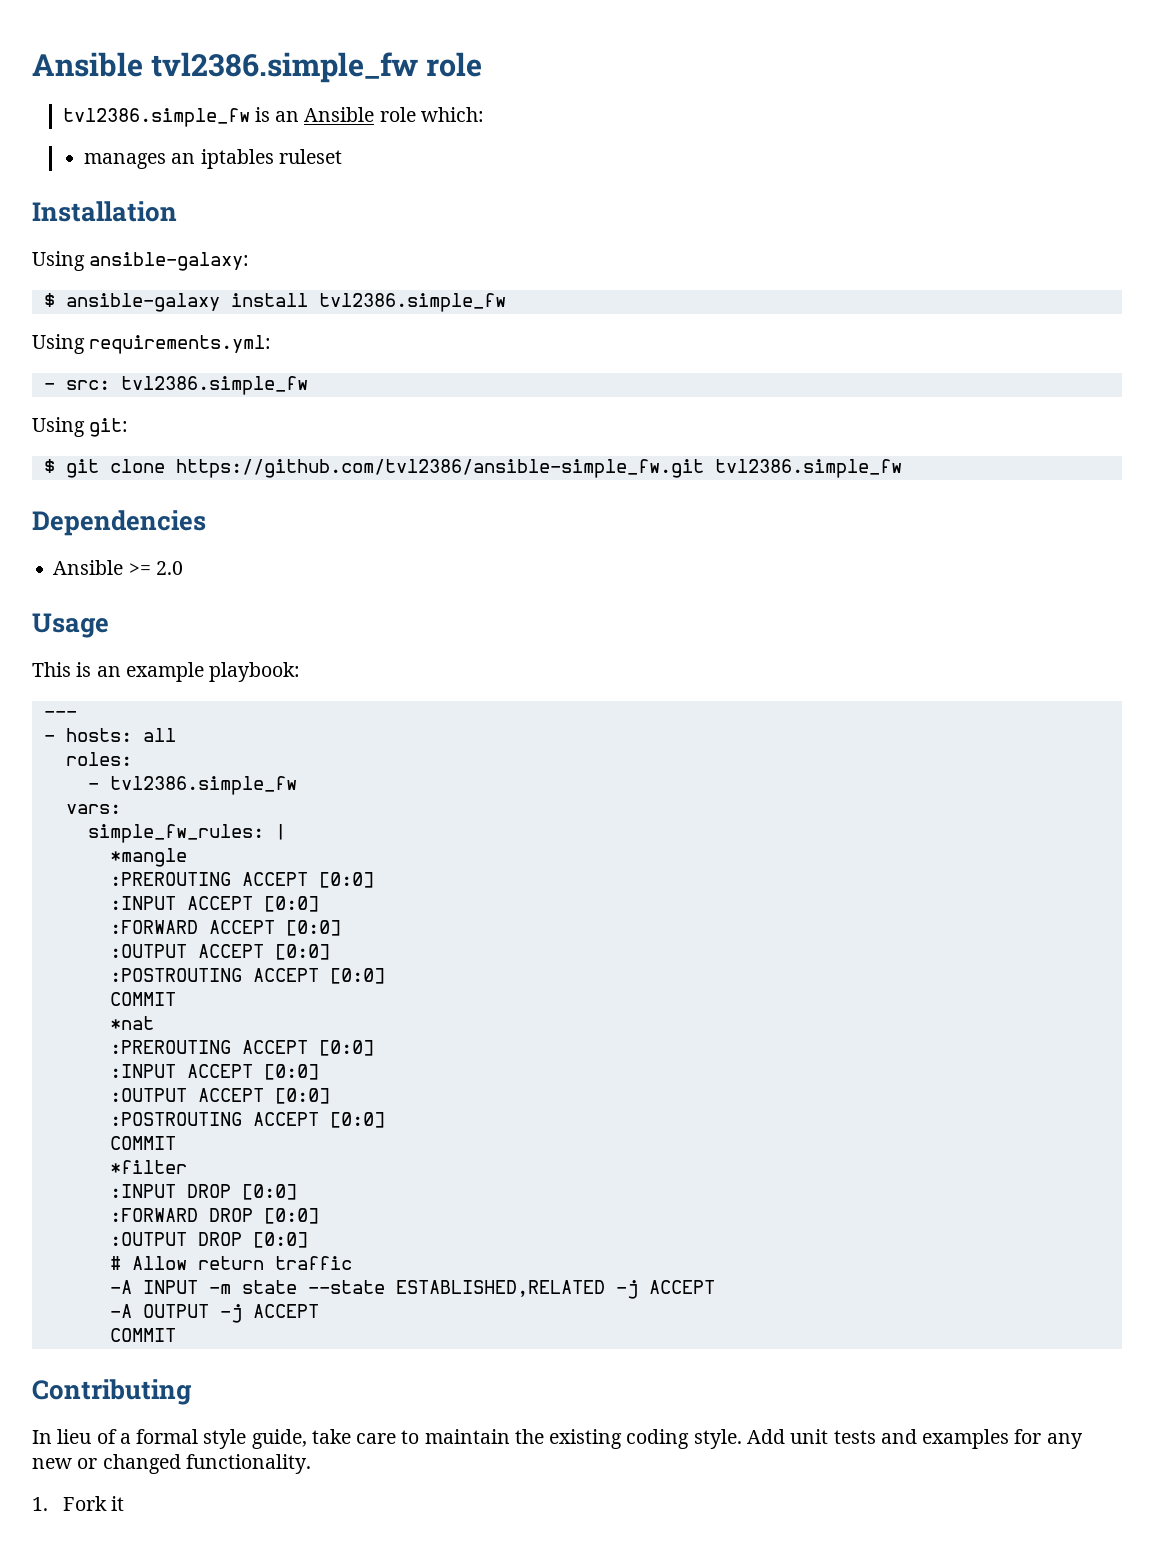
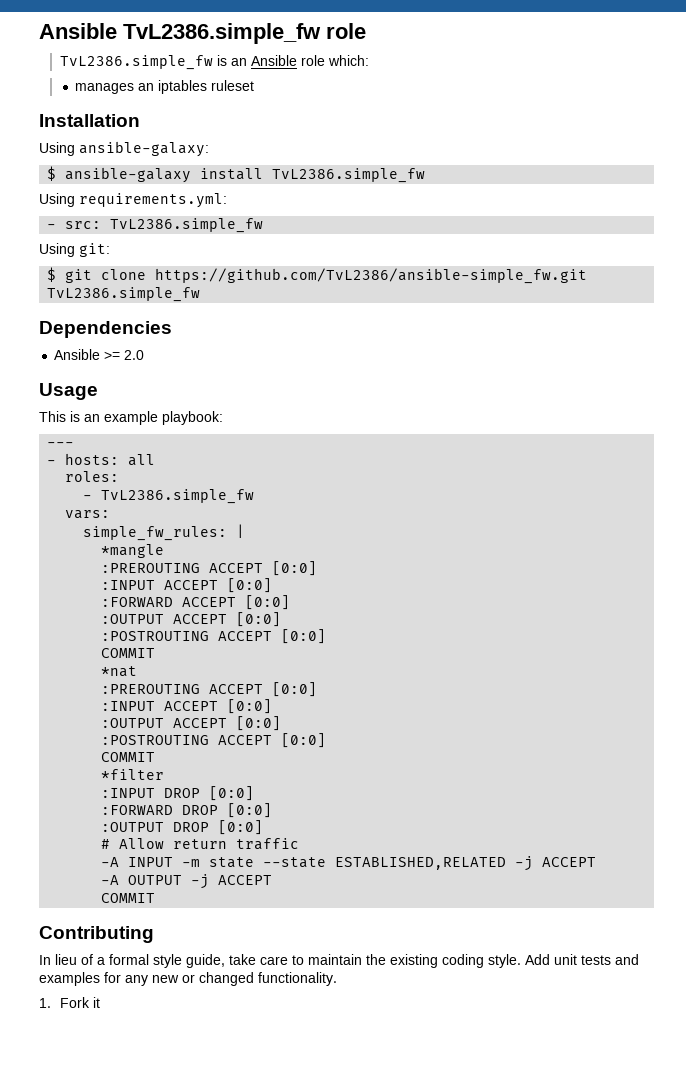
[32,52,419,83] Ansible tvl2386.simple_fw -> [39,23,321,44] Ansible TvL2386.simple_fw
[62,108,250,127] tvl2386.simple_fw -> [60,55,214,70] TvL2386.simple_fw
[318,293,506,312] tvl2386.simple_fw -> [272,168,426,183] TvL2386.simple_fw
[120,376,308,395] tvl2386.simple_fw -> [110,218,264,233] TvL2386.simple_fw
[175,459,902,478] https://github.com/tvl2386/ansible-simple_fw.git tvl2386.simple_fw -> [155,268,588,284] [47,287,201,302] https://github.com/TvL2386/ansible-simple_fw.git TvL2386.simple_fw
[109,776,297,795] tvl2386.simple_fw -> [101,489,255,504] TvL2386.simple_fw

